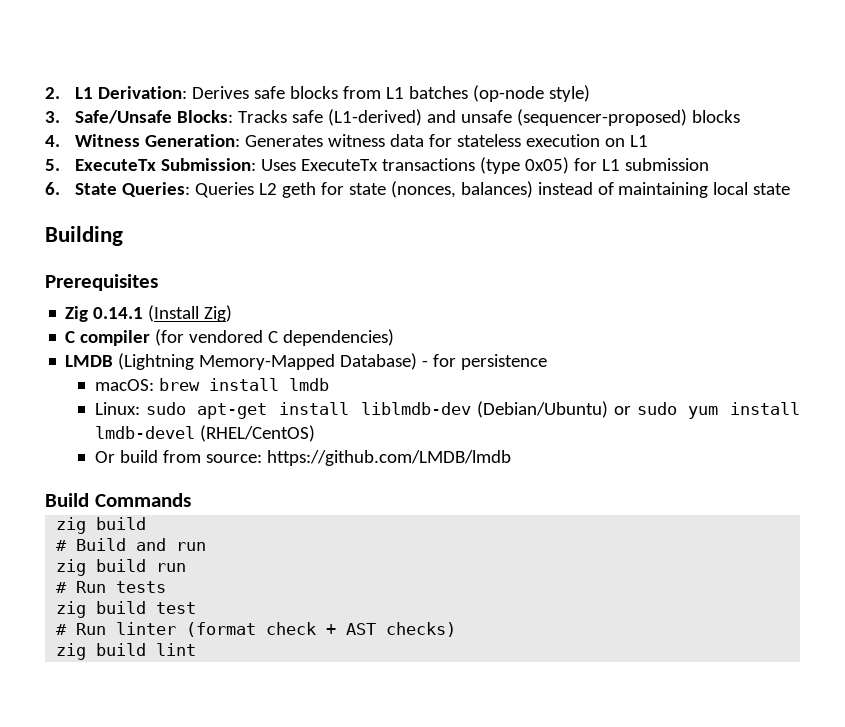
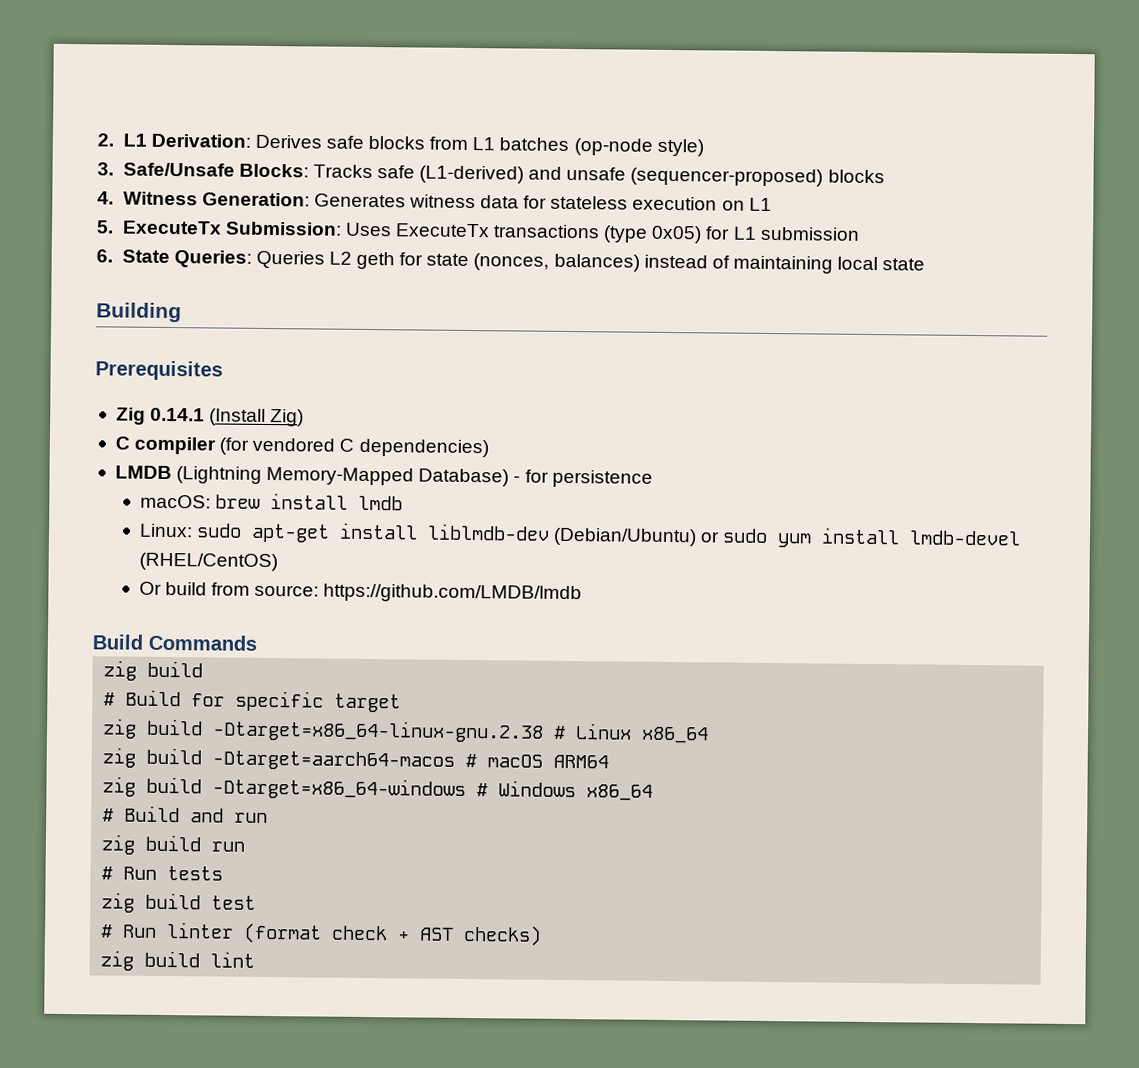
(147, 523) none -> [103,689,402,713] [102,718,710,744] [102,747,610,771] [102,776,654,801] // # Build for specific target // zig build -Dtarget=x86_64-linux-gnu.2.38 # Linux x86_64 // zig build -Dtarget=aarch64-macos # macOS ARM64 // zig build -Dtarget=x86_64-windows # Windows x86_64

